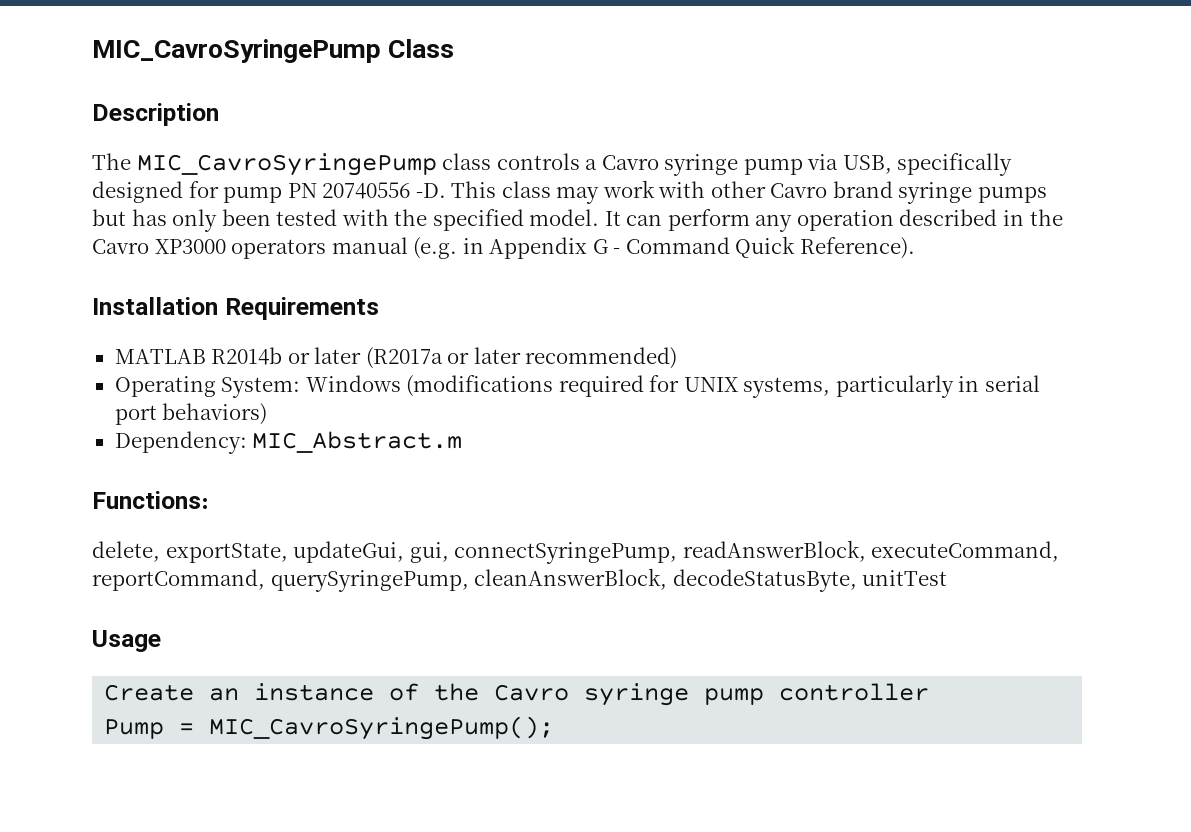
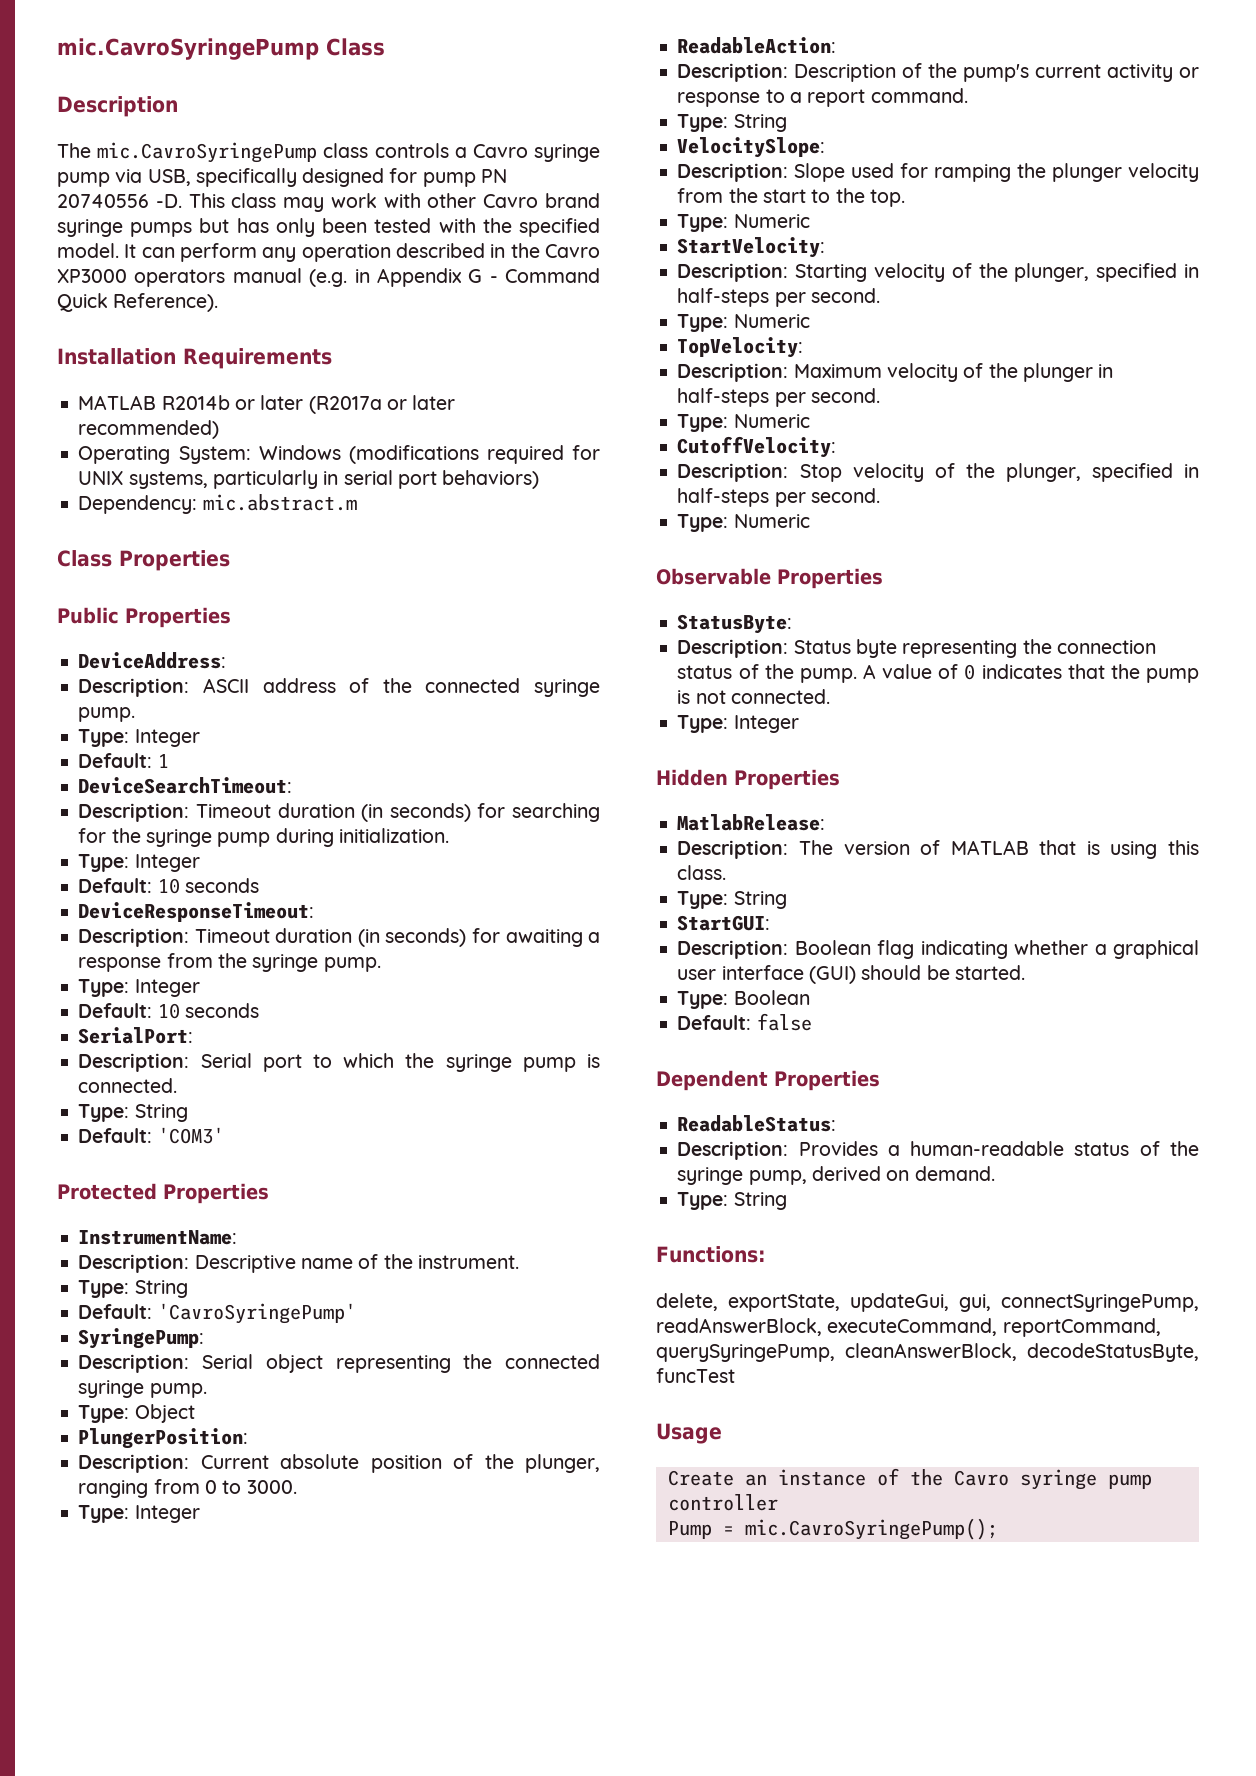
[92,39,381,63] MIC_CavroSyringePump -> [57,38,319,60] mic.CavroSyringePump
[136,153,437,176] MIC_CavroSyringePump -> [97,142,318,163] mic.CavroSyringePump
[252,431,463,453] MIC_Abstract.m -> [202,494,357,511] [57,550,230,571] [57,607,231,628] [78,652,227,669] [78,678,600,697] [78,707,136,722] [78,729,200,747] [78,753,169,768] [78,777,293,794] [78,803,600,822] [78,828,449,847] [78,854,200,872] [78,878,259,894] [78,902,315,922] [78,928,600,947] [78,953,381,972] [78,979,200,997] [78,1003,259,1019] [78,1027,194,1044] [78,1053,601,1072] [78,1078,178,1093] [78,1104,188,1122] [78,1127,224,1144] [57,1183,269,1204] [78,1230,238,1245] [78,1254,519,1273] [78,1280,188,1298] [78,1303,356,1324] [78,1328,205,1349] [78,1354,600,1373] [78,1380,207,1398] [78,1404,195,1423] [78,1428,249,1449] [78,1454,600,1473] [78,1479,297,1498] [78,1505,200,1523] [677,37,837,54] [677,63,1199,82] [677,88,968,107] [677,114,787,132] [677,137,826,158] [677,163,1199,182] [677,188,905,207] [677,214,810,232] [677,237,826,258] [677,263,1199,282] [677,288,880,307] [677,314,810,332] [677,337,804,358] [677,363,1114,382] [677,388,880,407] [677,414,810,432] [677,436,837,458] [677,463,1199,482] [677,488,880,507] [677,514,810,532] [656,568,883,589] [677,614,793,634] [677,639,1156,658] [677,664,1199,683] [677,689,830,704] [677,715,799,733] [656,769,840,790] [677,814,826,831] [677,840,1199,859] [677,865,727,880] [677,891,787,909] [677,915,771,931] [677,940,1199,959] [677,965,1025,984] [677,990,810,1009] [677,1013,812,1031] [656,1070,880,1091] [677,1115,837,1132] [677,1141,1199,1160] [677,1166,995,1185] [677,1192,787,1210] mic.abstract.m // Class Properties // Public Properties // DeviceAddress: // Description: ASCII address of the connected syringe pump. // Type: Integer // Default: 1 // DeviceSearchTimeout: // Description: Timeout duration (in seconds) for searching for the syringe pump during initialization. // Type: Integer // Default: 10 seconds // DeviceResponseTimeout: // Description: Timeout duration (in seconds) for awaiting a response from the syringe pump. // Type: Integer // Default: 10 seconds // SerialPort: // Description: Serial port to which the syringe pump is connected. // Type: String // Default: 'COM3' // Protected Properties // InstrumentName: // Description: Descriptive name of the instrument. // Type: String // Default: 'CavroSyringePump' // SyringePump: // Description: Serial object representing the connected syringe pump. // Type: Object // PlungerPosition: // Description: Current absolute position of the plunger, ranging from 0 to 3000. // Type: Integer // ReadableAction: // Description: Description of the pump's current activity or response to a report command. // Type: String // VelocitySlope: // Description: Slope used for ramping the plunger velocity from the start to the top. // Type: Numeric // StartVelocity: // Description: Starting velocity of the plunger, specified in half-steps per second. // Type: Numeric // TopVelocity: // Description: Maximum velocity of the plunger in half-steps per second. // Type: Numeric // CutoffVelocity: // Description: Stop velocity of the plunger, specified in half-steps per second. // Type: Numeric // Observable Properties // StatusByte: // Description: Status byte representing the connection status of the pump. A value of 0 indicates that the pump is not connected. // Type: Integer // Hidden Properties // MatlabRelease: // Description: The version of MATLAB that is using this class. // Type: String // StartGUI: // Description: Boolean flag indicating whether a graphical user interface (GUI) should be started. // Type: Boolean // Default: false // Dependent Properties // ReadableStatus: // Description: Provides a human-readable status of the syringe pump, derived on demand. // Type: String
[862,570,948,586] unitTest -> [656,1368,735,1383] funcTest
[209,716,555,740] MIC_CavroSyringePump(); -> [744,1518,998,1540] mic.CavroSyringePump();

